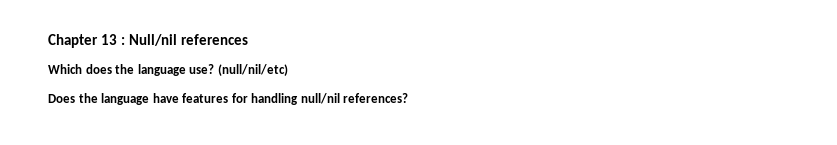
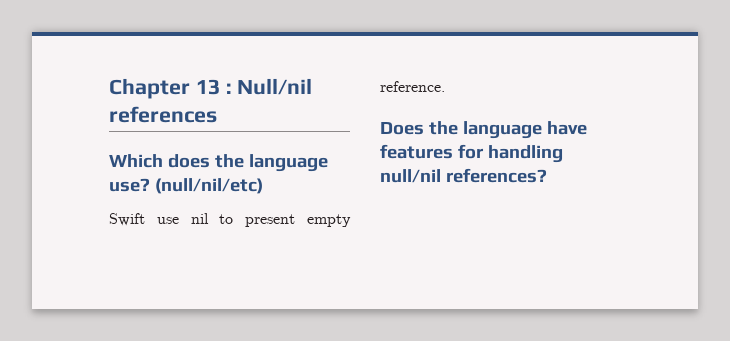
(288, 70) none -> [109,213,351,227] [380,81,445,92] // Swift use nil to present empty reference.

